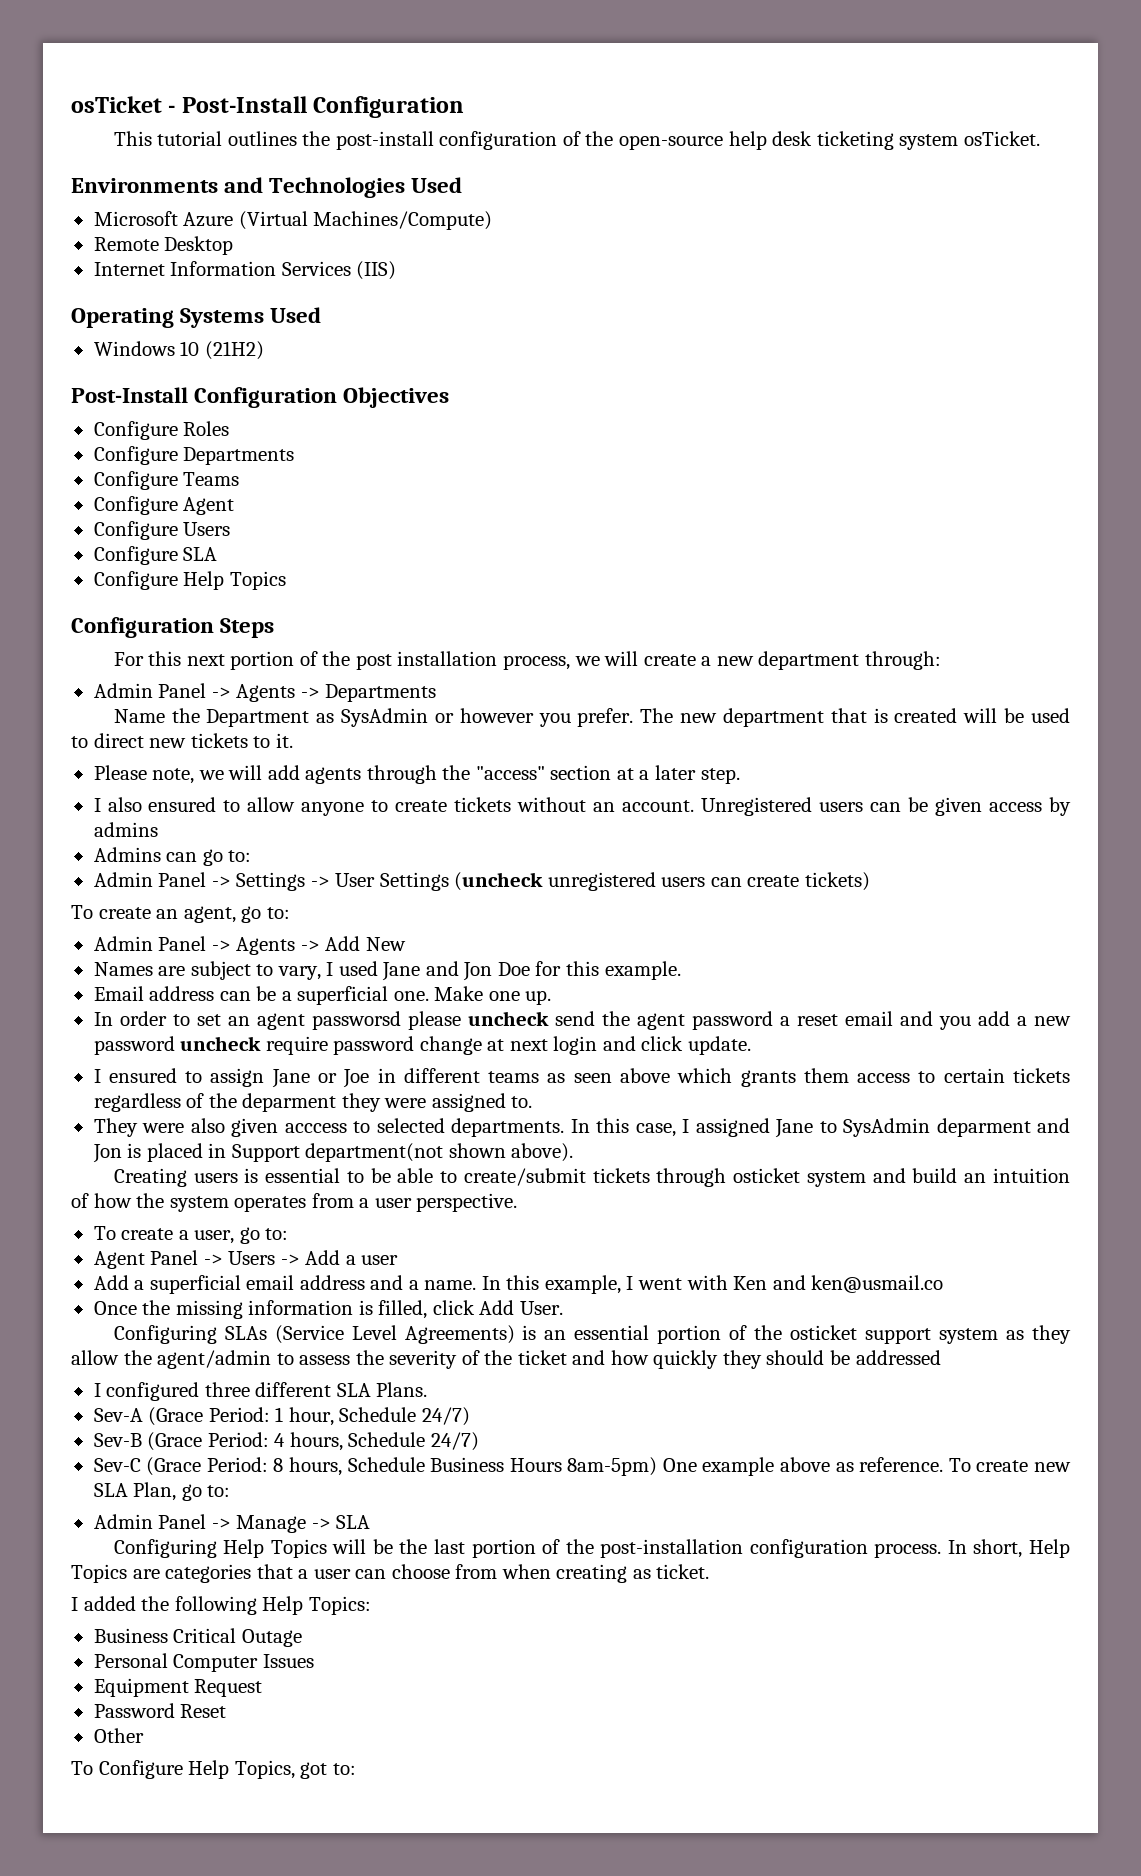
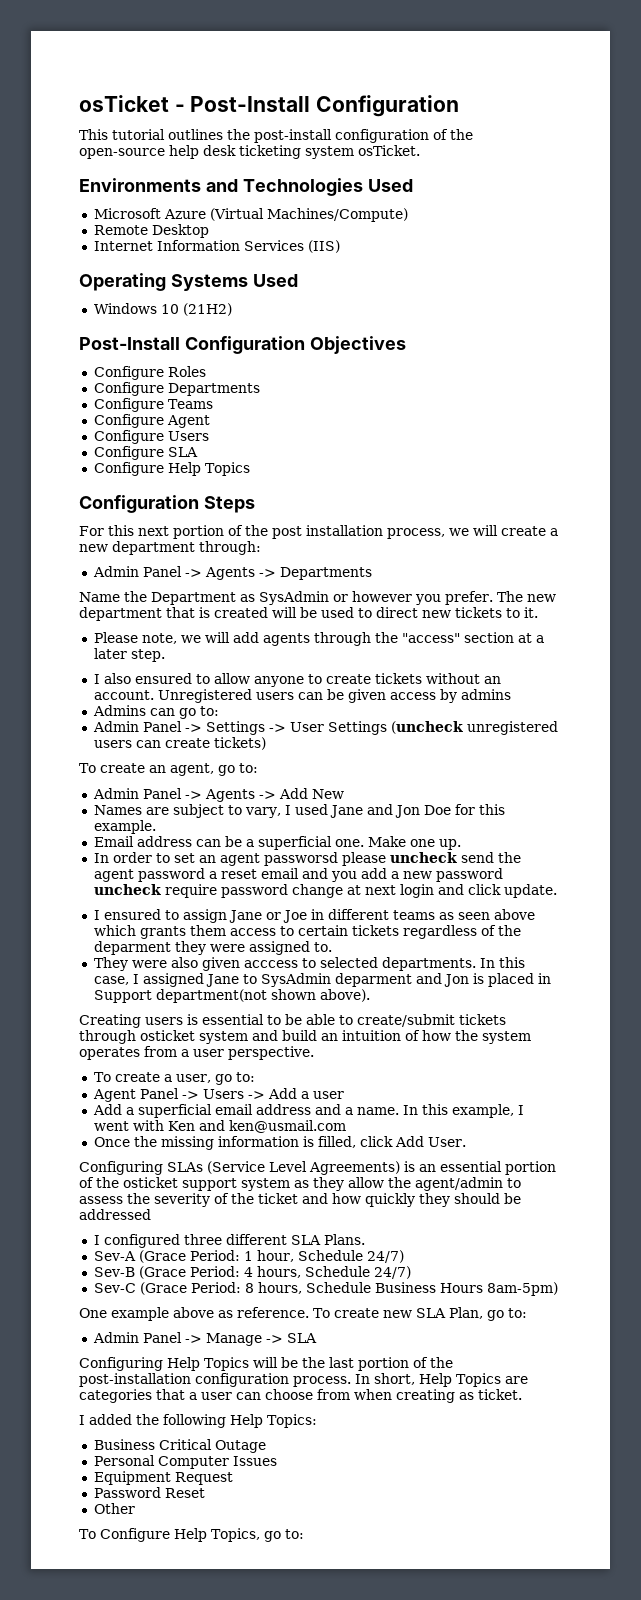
[811,1275,944,1293] ken@usmail.co -> [228,1120,346,1133] ken@usmail.com
(658, 1466) none -> (558, 1289) //
[300,1762,328,1779] got -> [263,1531,281,1542] go

